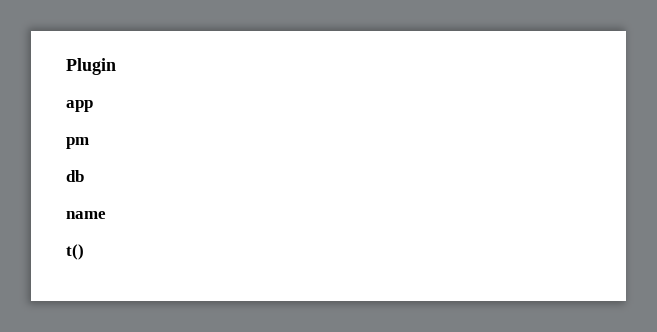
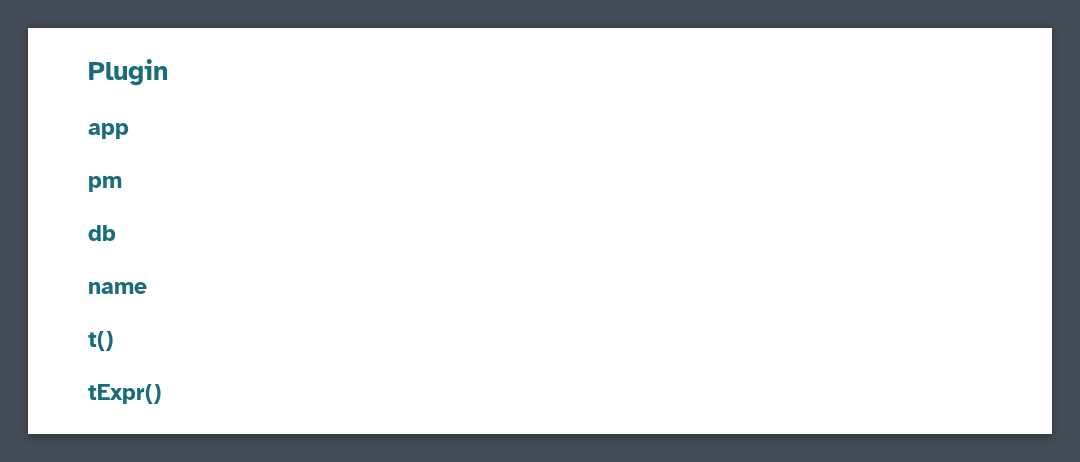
(84, 252) none -> [88,384,161,404] // tExpr()

